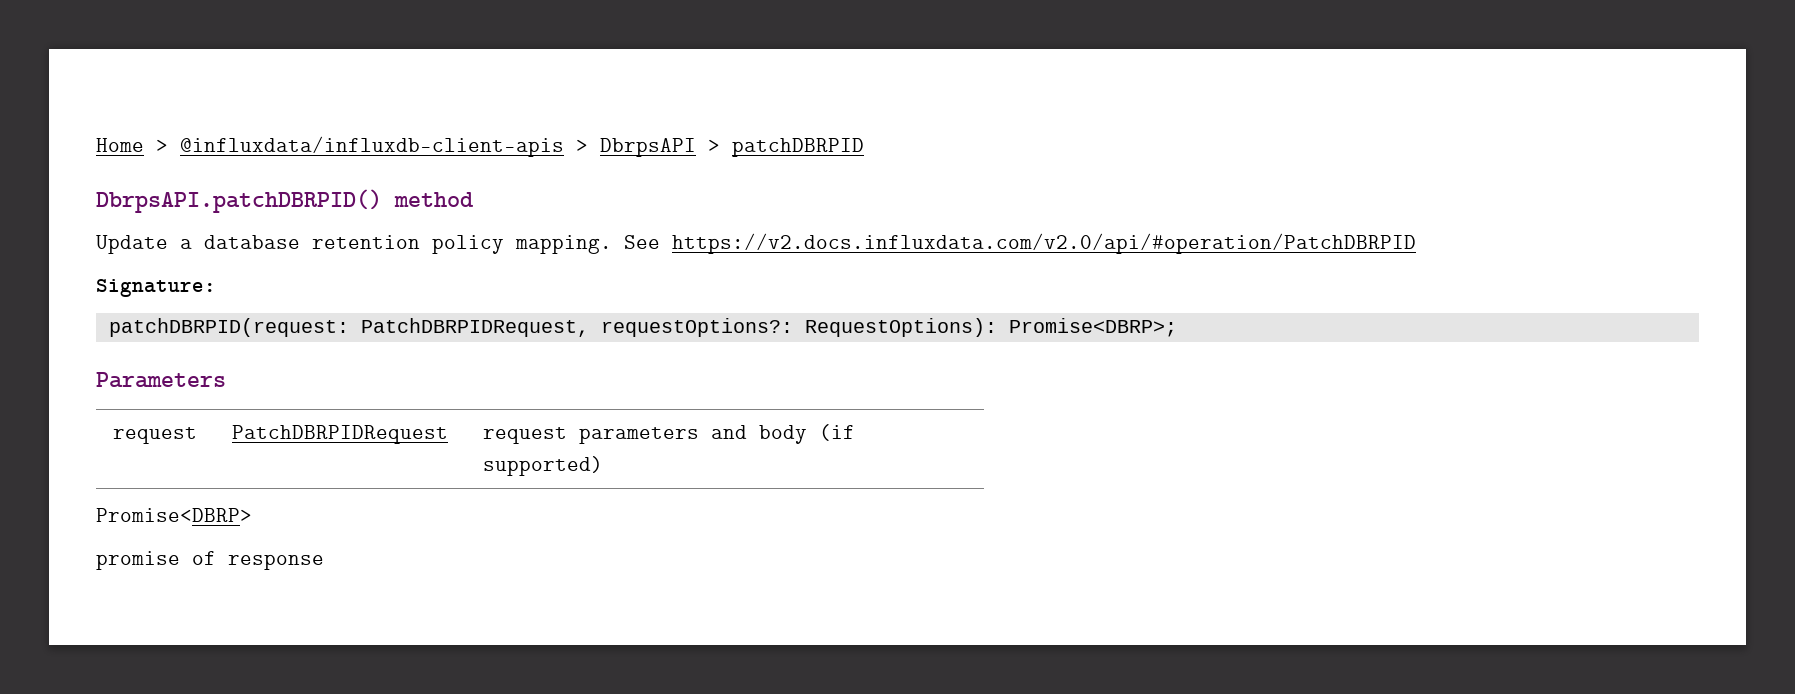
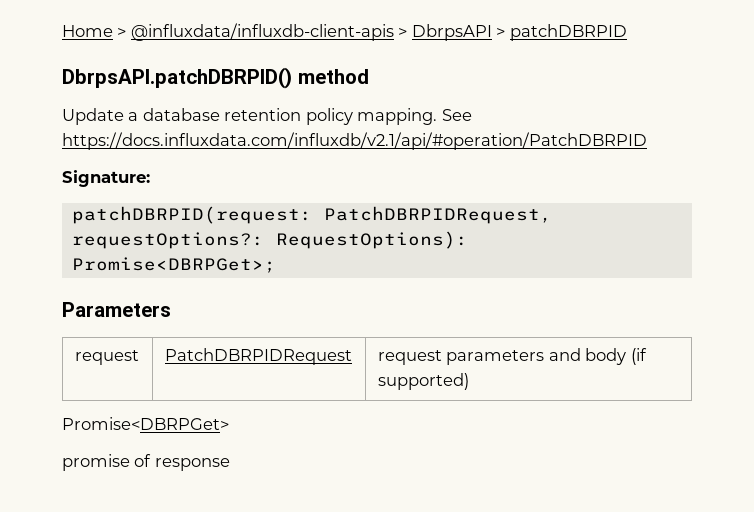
[672,233,1416,254] https://v2.docs.influxdata.com/v2.0/api/#operation/PatchDBRPID -> [62,132,647,150] https://docs.influxdata.com/influxdb/v2.1/api/#operation/PatchDBRPID
[1008,318,1177,337] Promise<DBRP>; -> [71,257,276,273] Promise<DBRPGet>;
[96,508,252,522] Promise<DBRP> -> [62,417,229,430] Promise<DBRPGet>

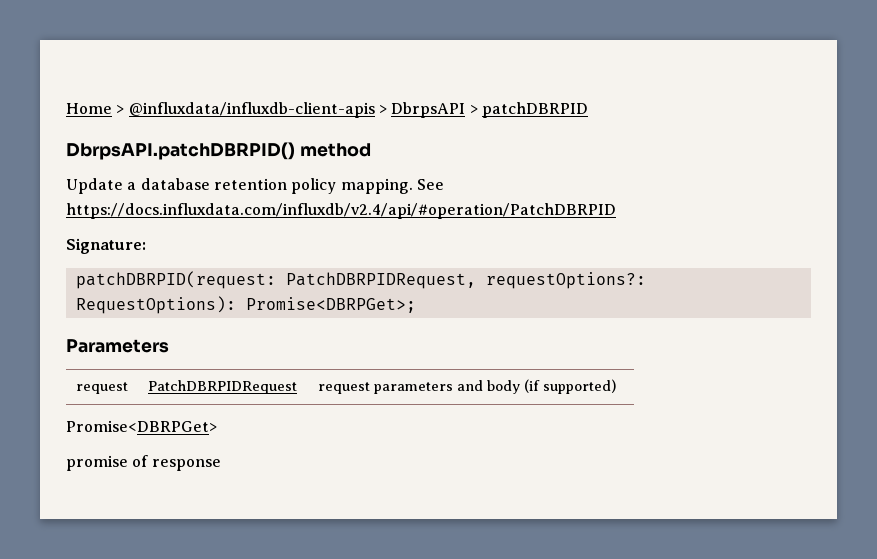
[62,132,647,150] https://docs.influxdata.com/influxdb/v2.1/api/#operation/PatchDBRPID -> [66,203,616,219] https://docs.influxdata.com/influxdb/v2.4/api/#operation/PatchDBRPID

